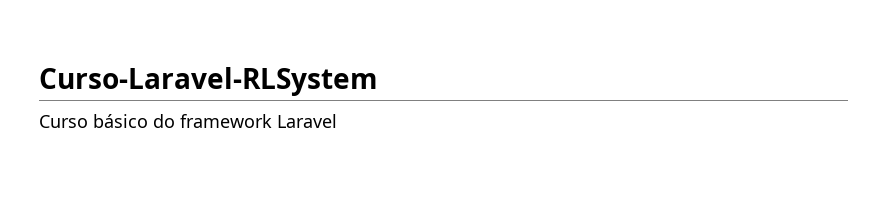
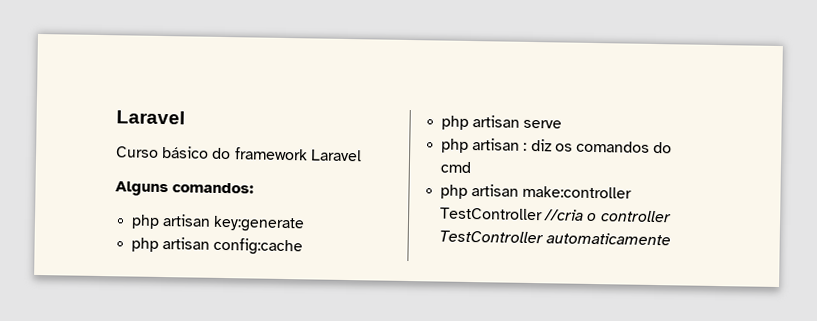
[39,67,378,96] Curso-Laravel-RLSystem -> [116,110,185,125] Laravel
(337, 121) none -> [115,181,255,197] [131,214,306,233] [131,237,304,256] [441,115,563,130] [441,138,673,154] [440,161,472,174] [440,184,633,199] [440,207,672,223] [439,230,672,246] // Alguns comandos: // php artisan key:generate // php artisan config:cache // php artisan serve // php artisan : diz os comandos do cmd // php artisan make:controller TestController //cria o controller TestController automaticamente

